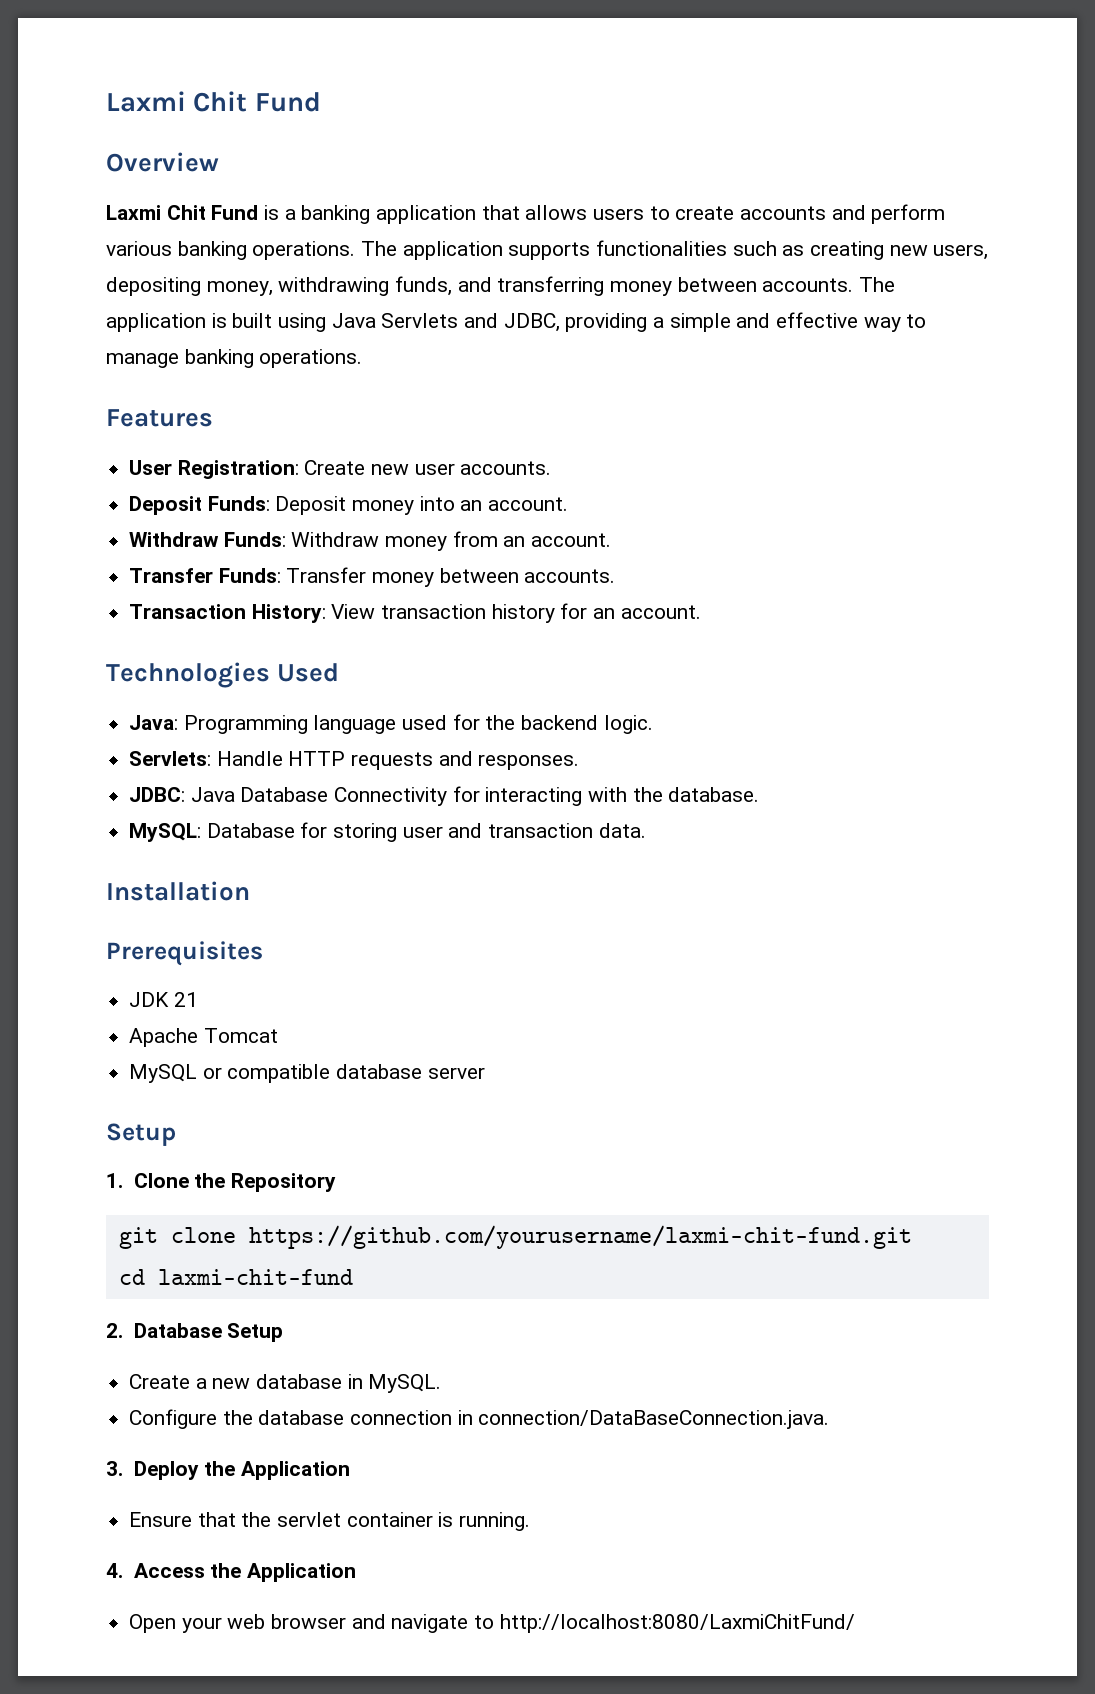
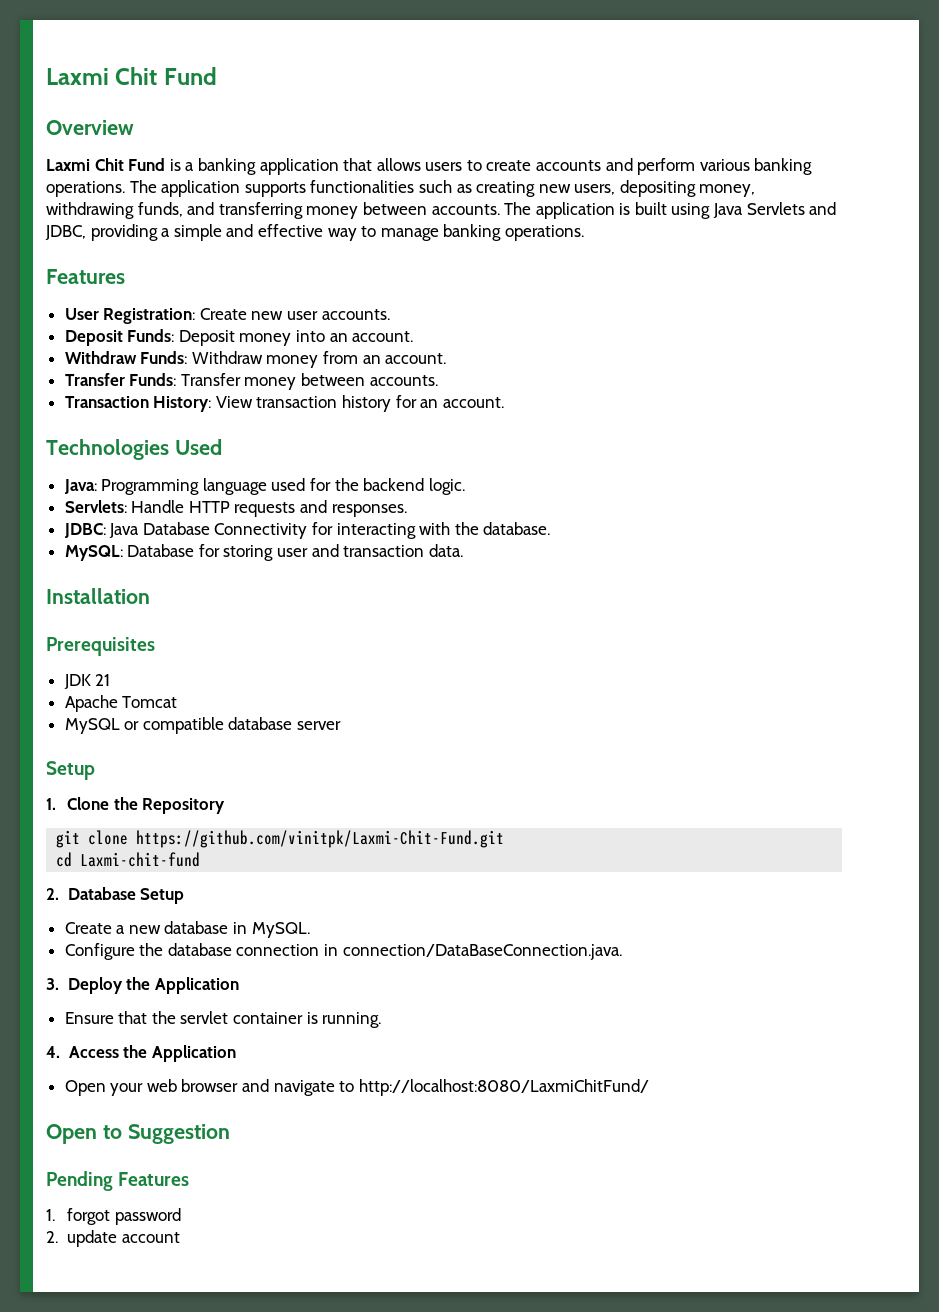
[248,1225,912,1249] https://github.com/yourusername/laxmi-chit-fund.git -> [136,830,505,848] https://github.com/vinitpk/Laxmi-Chit-Fund.git
[157,1269,353,1285] laxmi-chit-fund -> [80,852,201,867] Laxmi-chit-fund
(855, 1623) none -> [46,1124,230,1144] [46,1171,190,1191] [46,1208,181,1225] [46,1230,180,1247] // Open to Suggestion // Pending Features // 1. forgot password // 2. update account

